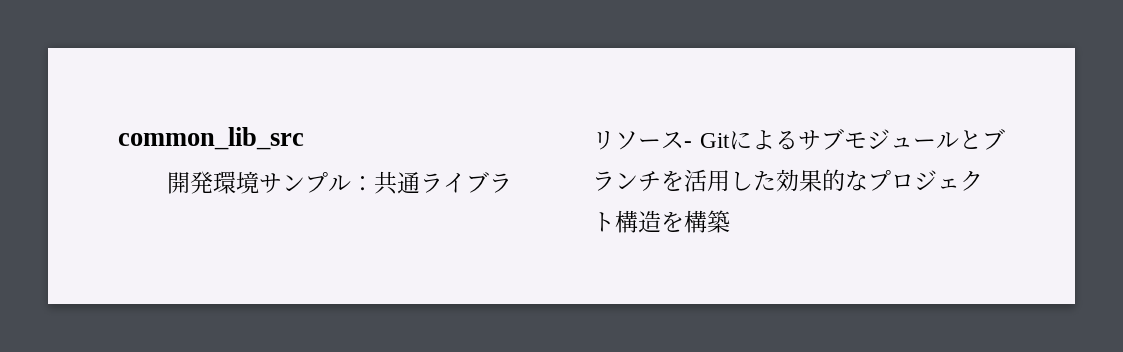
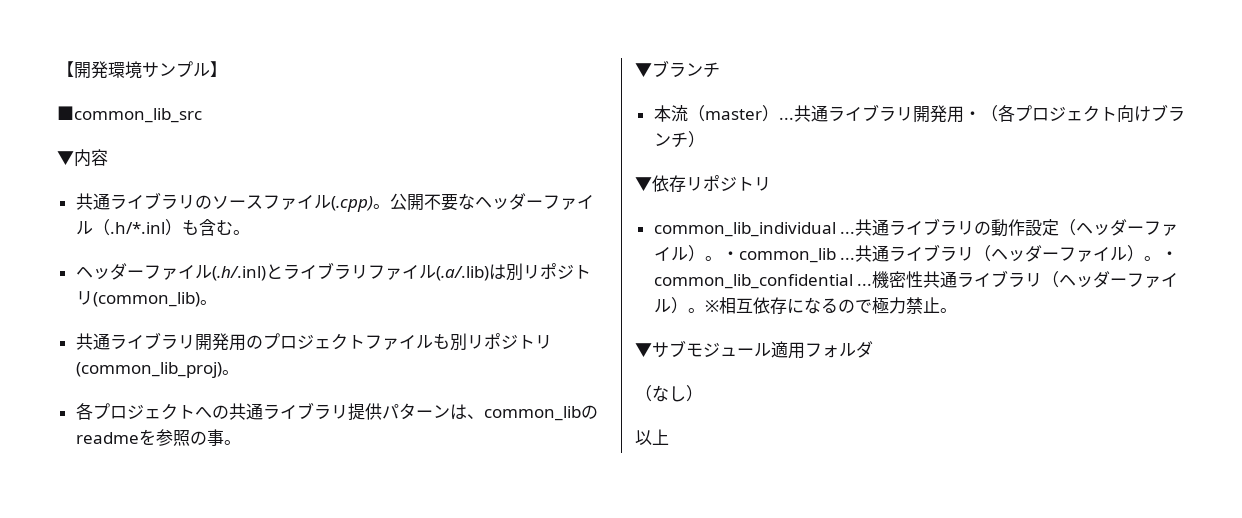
[118,127,304,150] common_lib_src // -> [57,61,74,77] 【
[351,171,513,195] [592,129,1005,150] [592,169,983,192] [592,210,730,233] ：共通ライブラリソース- Gitによるサブモジュールとブランチを活用した効果的なプロジェクト構造を構築 -> [210,61,227,77] [57,106,202,123] [57,149,108,167] [75,192,594,212] [75,219,250,236] [75,262,591,281] [75,291,217,307] [75,332,552,351] [75,362,239,378] [75,402,598,421] [75,429,241,446] [635,60,720,78] [653,104,1185,123] [653,131,705,148] [635,175,771,192] [653,218,1179,237] [653,244,1179,263] [653,270,1179,289] [653,297,957,314] [635,340,873,359] [635,385,703,402] [635,429,669,445] 】 // ■common_lib_src // ▼内容 // 共通ライブラリのソースファイル(.cpp)。公開不要なヘッダーファイル（.h/*.inl）も含む。 // ヘッダーファイル(.h/.inl)とライブラリファイル(.a/.lib)は別リポジトリ(common_lib)。 // 共通ライブラリ開発用のプロジェクトファイルも別リポジトリ(common_lib_proj)。 // 各プロジェクトへの共通ライブラリ提供パターンは、common_libのreadmeを参照の事。 // ▼ブランチ // 本流（master）...共通ライブラリ開発用・（各プロジェクト向けブランチ） // ▼依存リポジトリ // common_lib_individual ...共通ライブラリの動作設定（ヘッダーファイル）。・common_lib ...共通ライブラリ（ヘッダーファイル）。・common_lib_confidential ...機密性共通ライブラリ（ヘッダーファイル）。※相互依存になるので極力禁止。 // ▼サブモジュール適用フォルダ // （なし） // 以上

